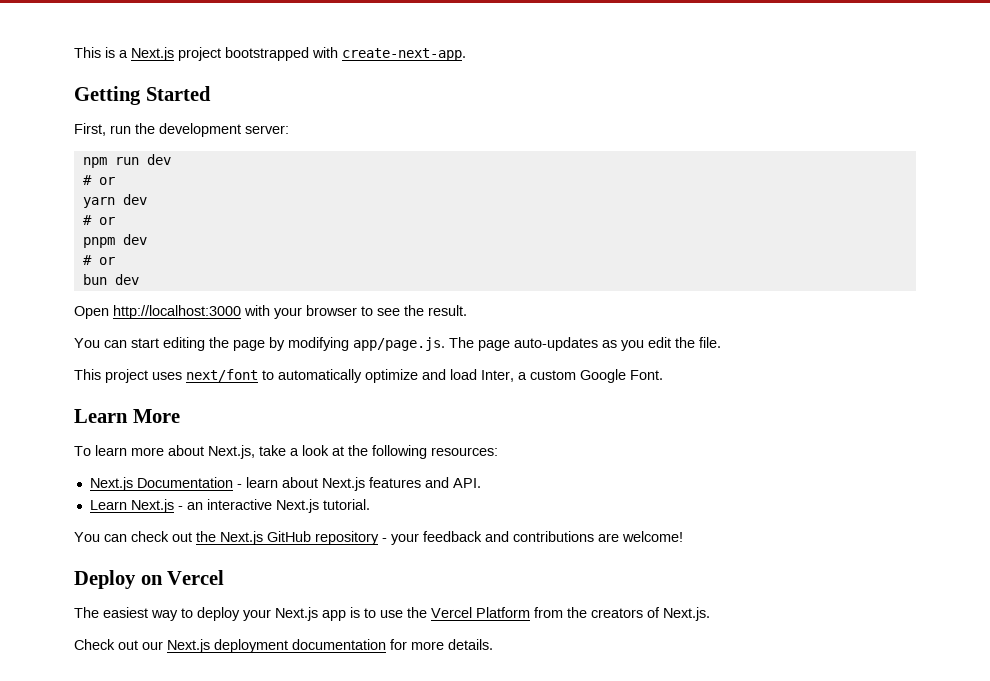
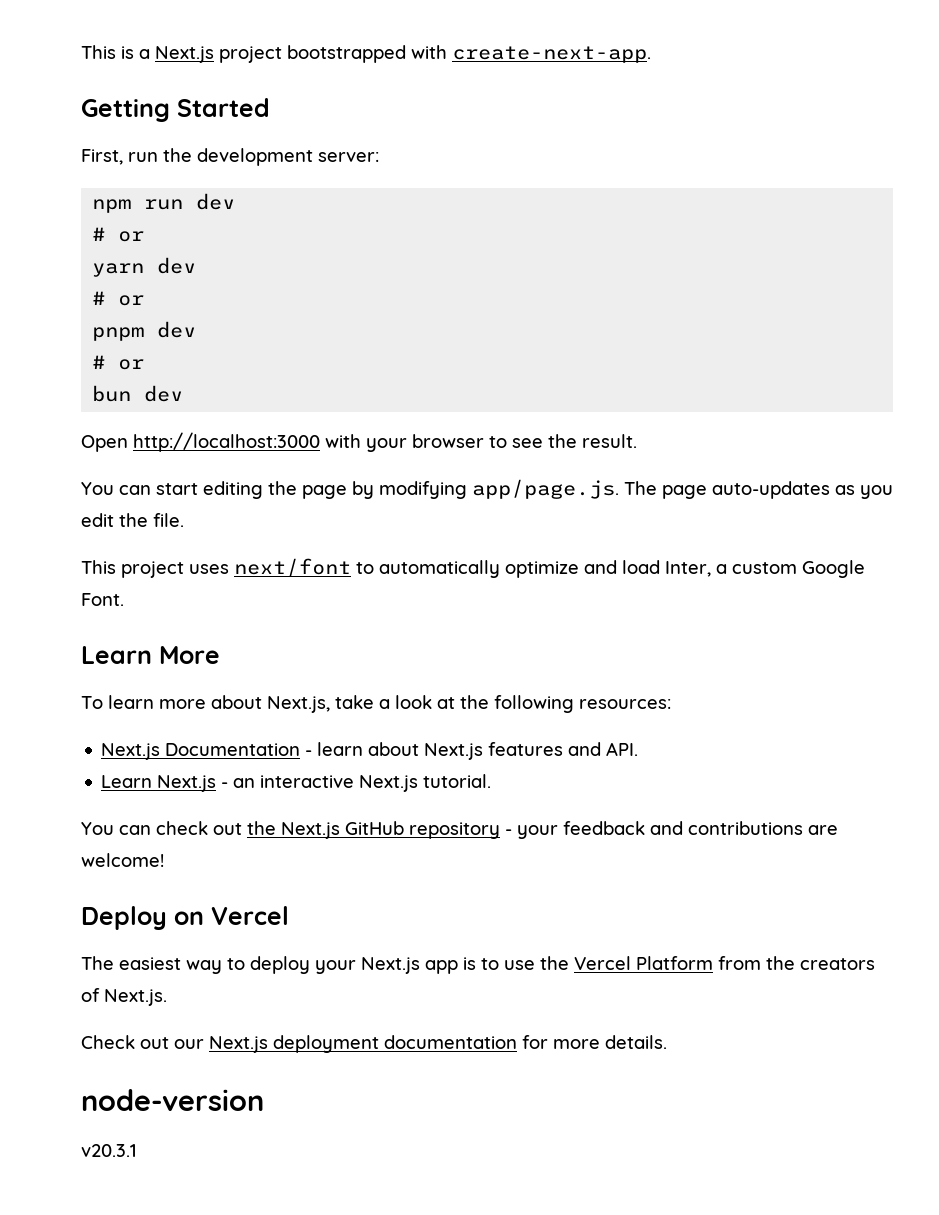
(493, 644) none -> [81,1089,264,1111] [81,1144,137,1157] // node-version // v20.3.1

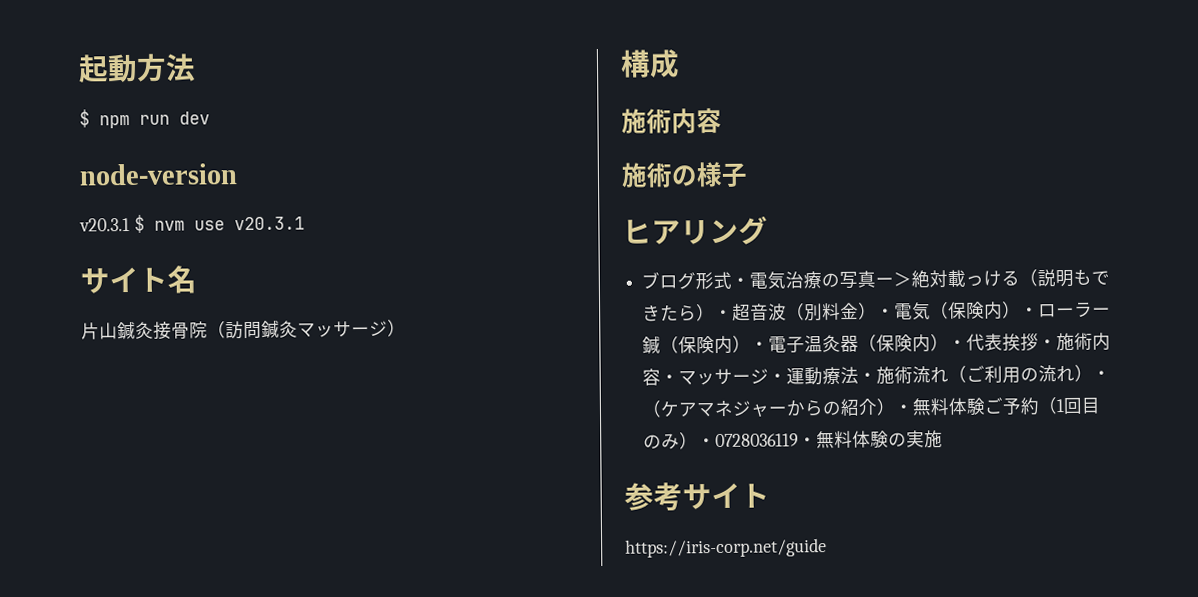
[81,45,651,63] [81,98,270,122] [81,148,379,166] [92,193,236,213] [92,227,145,242] [92,257,197,277] [92,291,145,306] [92,321,197,341] [92,355,145,370] [92,385,184,402] [81,432,637,452] [81,479,893,499] [81,513,184,527] [81,558,865,578] [81,593,124,606] [81,646,220,664] [81,695,671,713] [101,742,639,760] [101,774,492,792] [81,821,838,839] [81,853,164,867] [81,906,289,930] [81,956,875,974] [81,988,167,1006] [81,1035,667,1053] [81,1089,264,1111] [81,1144,137,1157] This is a Next.js project bootstrapped with create-next-app. // Getting Started // First, run the development server: // npm run dev // # or // yarn dev // # or // pnpm dev // # or // bun dev // Open http://localhost:3000 with your browser to see the result. // You can start editing the page by modifying app/page.js. The page auto-updates as you edit the file. // This project uses next/font to automatically optimize and load Inter, a custom Google Font. // Learn More // To learn more about Next.js, take a look at the following resources: // Next.js Documentation - learn about Next.js features and API. // Learn Next.js - an interactive Next.js tutorial. // You can check out the Next.js GitHub repository - your feedback and contributions are welcome! // Deploy on Vercel // The easiest way to deploy your Next.js app is to use the Vercel Platform from the creators of Next.js. // Check out our Next.js deployment documentation for more details. // node-version // v20.3.1 -> [78,53,196,84] [79,109,210,129] [79,163,238,186] [79,214,305,233] [80,265,197,294] [81,319,406,341] [620,49,680,78] [621,107,722,134] [621,161,748,188] [622,215,768,245] [641,268,1111,290] [642,301,1112,322] [642,332,1112,355] [642,364,1112,386] [642,397,1102,418] [643,430,944,450] [624,482,770,511] [625,538,827,558] 起動方法 // $ npm run dev // node-version // v20.3.1 $ nvm use v20.3.1 // サイト名 // 片山鍼灸接骨院（訪問鍼灸マッサージ） // 構成 // 施術内容 // 施術の様子 // ヒアリング // ブログ形式・電気治療の写真ー＞絶対載っける（説明もできたら）・超音波（別料金）・電気（保険内）・ローラー鍼（保険内）・電子温灸器（保険内）・代表挨拶・施術内容・マッサージ・運動療法・施術流れ（ご利用の流れ）・（ケアマネジャーからの紹介）・無料体験ご予約（1回目のみ）・0728036119・無料体験の実施 // 参考サイト // https://iris-corp.net/guide

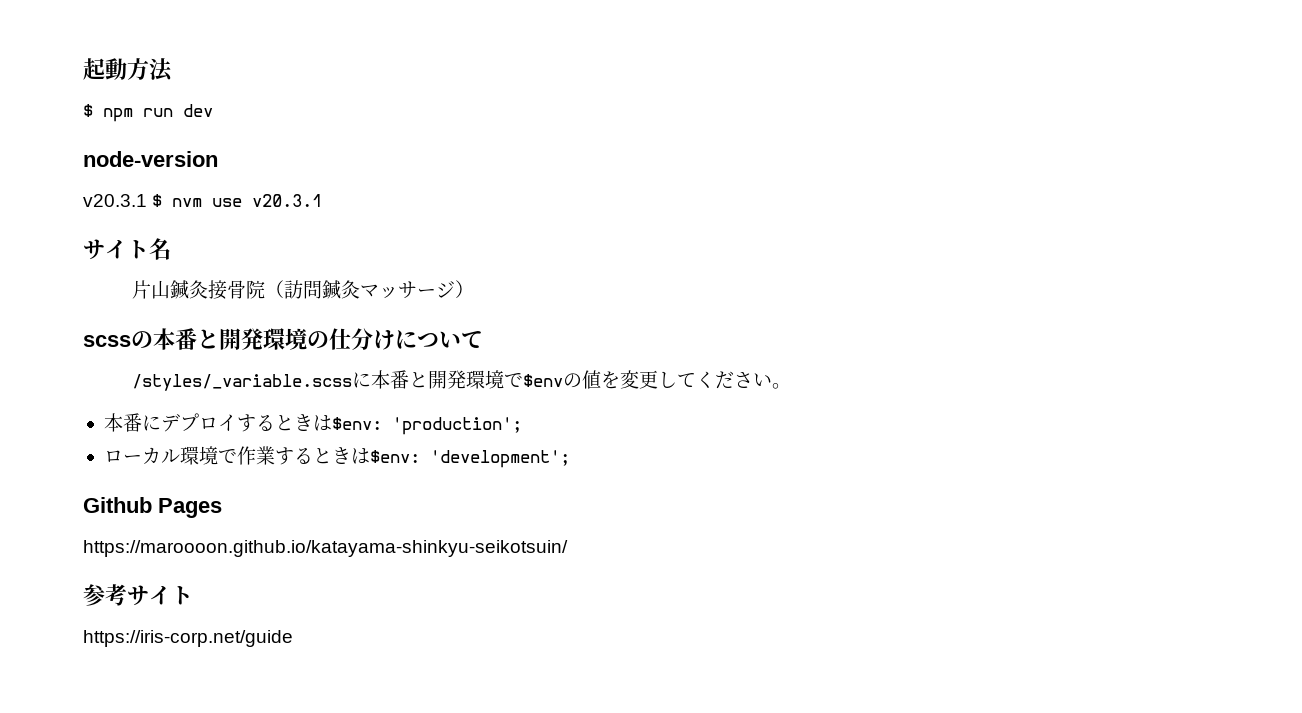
[620,49,680,78] [621,107,722,134] [621,161,748,188] [622,215,768,245] [641,268,1111,290] [642,301,1112,322] [642,332,1112,355] [642,364,1112,386] [642,397,1102,418] [643,430,944,450] 構成 // 施術内容 // 施術の様子 // ヒアリング // ブログ形式・電気治療の写真ー＞絶対載っける（説明もできたら）・超音波（別料金）・電気（保険内）・ローラー鍼（保険内）・電子温灸器（保険内）・代表挨拶・施術内容・マッサージ・運動療法・施術流れ（ご利用の流れ）・（ケアマネジャーからの紹介）・無料体験ご予約（1回目のみ）・0728036119・無料体験の実施 -> [83,328,483,350] [132,370,792,391] [103,413,522,435] [103,446,570,468] [83,497,222,518] [83,540,568,557] scssの本番と開発環境の仕分けについて // /styles/_variable.scssに本番と開発環境で$envの値を変更してください。 // 本番にデプロイするときは$env: 'production'; // ローカル環境で作業するときは$env: 'development'; // Github Pages // https://maroooon.github.io/katayama-shinkyu-seikotsuin/

